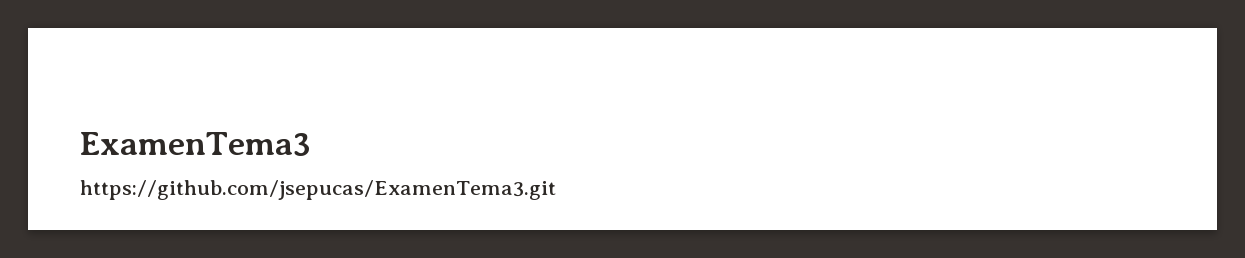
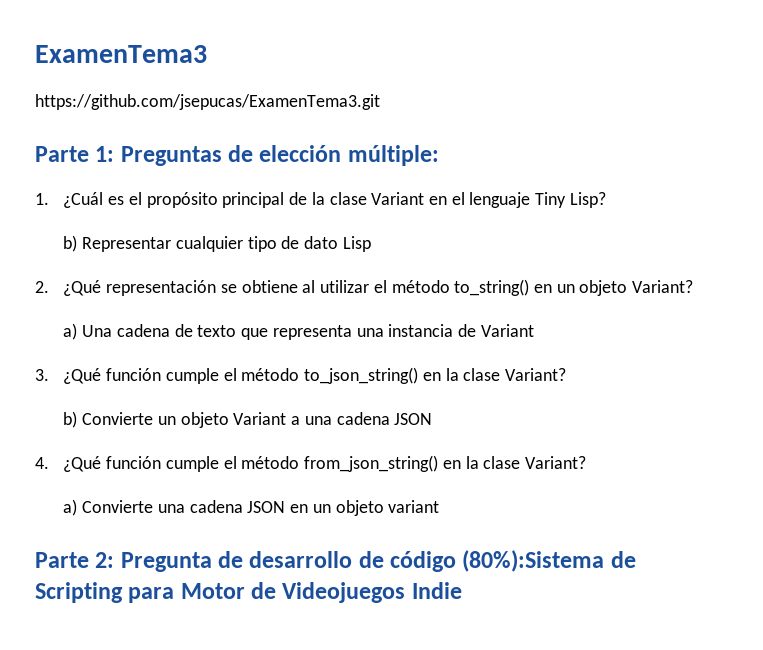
(556, 190) none -> [35,145,439,166] [35,192,606,208] [63,235,371,252] [35,279,694,296] [63,323,534,340] [35,367,566,384] [63,411,433,428] [35,455,586,472] [63,499,440,516] [35,550,636,572] [35,582,462,603] // Parte 1: Preguntas de elección múltiple: // 1. ¿Cuál es el propósito principal de la clase Variant en el lenguaje Tiny Lisp? // b) Representar cualquier tipo de dato Lisp // 2. ¿Qué representación se obtiene al utilizar el método to_string() en un objeto Variant? // a) Una cadena de texto que representa una instancia de Variant // 3. ¿Qué función cumple el método to_json_string() en la clase Variant? // b) Convierte un objeto Variant a una cadena JSON // 4. ¿Qué función cumple el método from_json_string() en la clase Variant? // a) Convierte una cadena JSON en un objeto variant // Parte 2: Pregunta de desarrollo de código (80%):Sistema de Scripting para Motor de Videojuegos Indie

